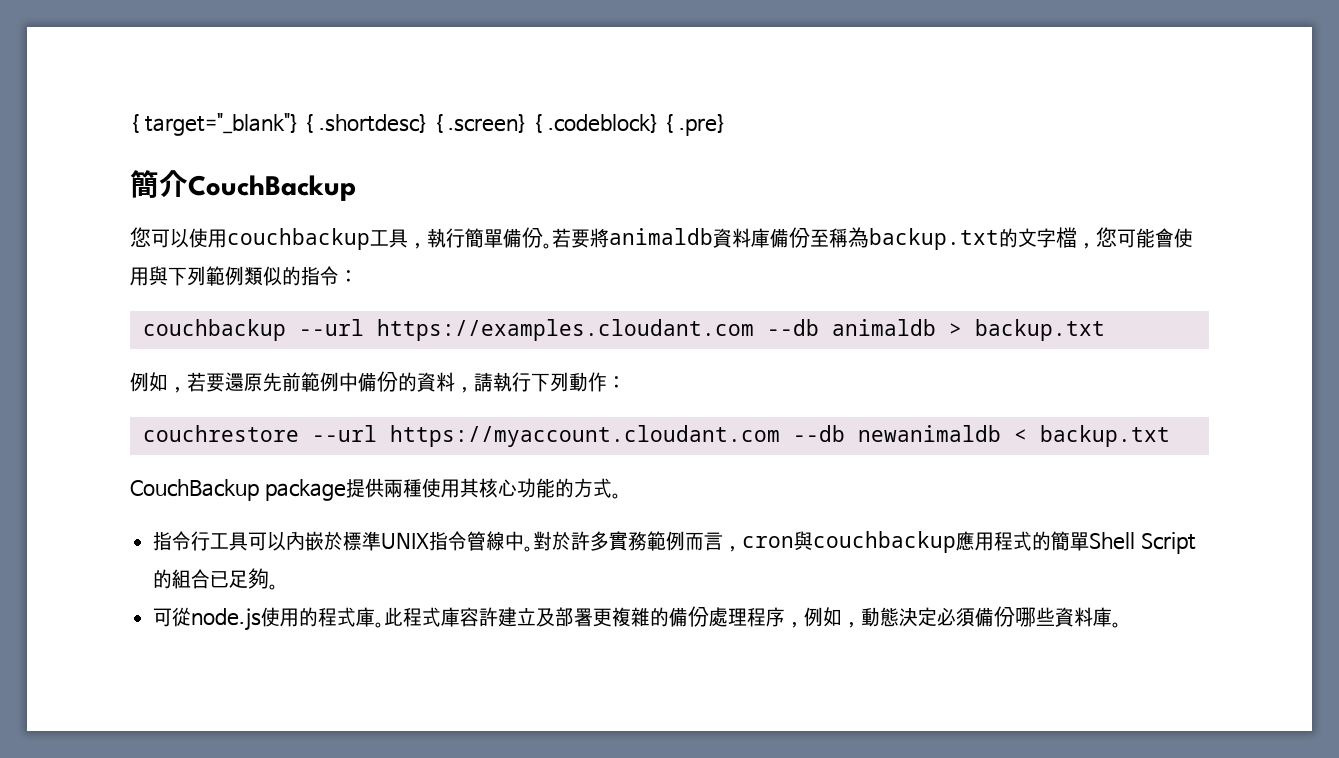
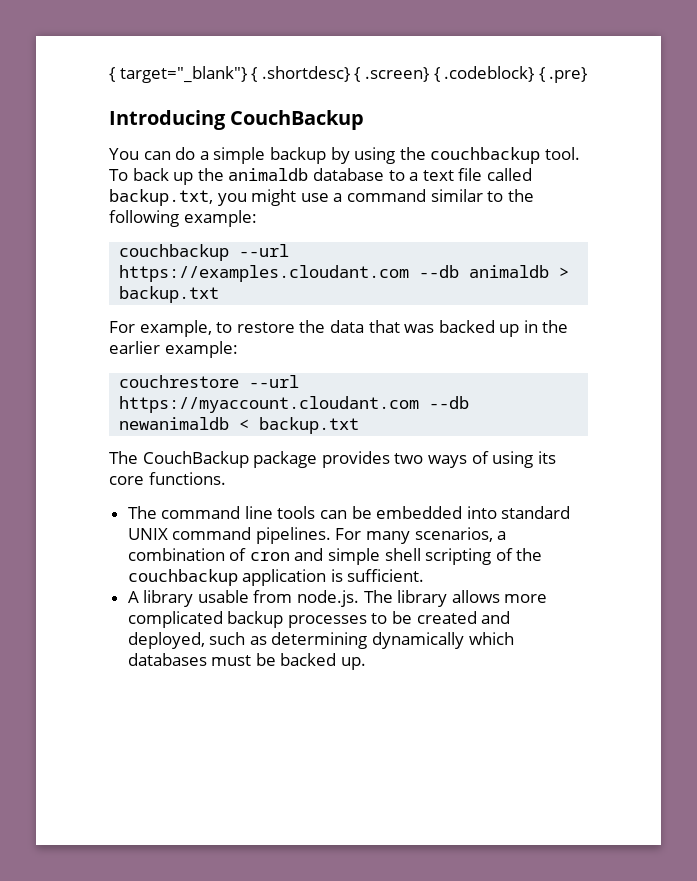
[130,170,188,198] 簡介 -> [109,110,226,130] Introducing
[130,227,1193,250] [130,266,358,286] 您可以使用couchbackup工具，執行簡單備份。若要將animaldb資料庫備份至稱為backup.txt的文字檔，您可能會使用與下列範例類似的指令： -> [109,147,580,164] [109,168,532,185] [109,189,534,206] [109,210,257,227] You can do a simple backup by using the couchbackup tool. To back up the animaldb database to a text file called backup.txt, you might use a command similar to the following example:
[130,371,626,393] 例如，若要還原先前範例中備份的資料，請執行下列動作： -> [109,320,569,337] [109,341,238,358] For example, to restore the data that was backed up in the earlier example:
(1170, 436) none -> [109,451,138,464] The
[345,478,621,499] [153,531,1196,554] [153,568,279,590] [153,606,1122,631] 提供兩種使用其核心功能的方式。 // 指令行工具可以內嵌於標準UNIX指令管線中。對於許多實務範例而言，cron與couchbackup應用程式的簡單Shell Script的組合已足夠。 // 可從node.js使用的程式庫。此程式庫容許建立及部署更複雜的備份處理程序，例如，動態決定必須備份哪些資料庫。 -> [321,451,556,468] [109,472,226,485] [127,506,571,519] [127,527,507,544] [127,548,543,565] [127,569,425,586] [127,590,548,607] [127,611,511,628] [127,632,514,649] [127,653,367,670] provides two ways of using its core functions. // The command line tools can be embedded into standard UNIX command pipelines. For many scenarios, a combination of cron and simple shell scripting of the couchbackup application is sufficient. // A library usable from node.js. The library allows more complicated backup processes to be created and deployed, such as determining dynamically which databases must be backed up.

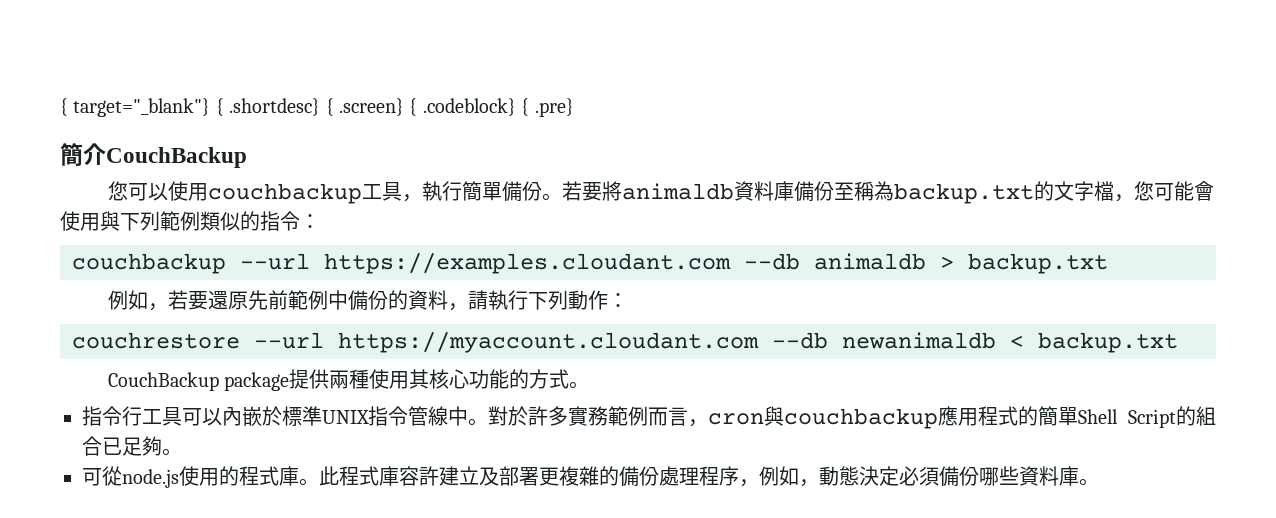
[109,110,226,130] Introducing -> [60,143,106,167] 簡介
[109,147,580,164] [109,168,532,185] [109,189,534,206] [109,210,257,227] You can do a simple backup by using the couchbackup tool. To back up the animaldb database to a text file called backup.txt, you might use a command similar to the following example: -> [107,181,1214,204] [60,211,320,231] 您可以使用couchbackup工具，執行簡單備份。若要將animaldb資料庫備份至稱為backup.txt的文字檔，您可能會使用與下列範例類似的指令：
[109,320,569,337] [109,341,238,358] For example, to restore the data that was backed up in the earlier example: -> [107,290,628,311] 例如，若要還原先前範例中備份的資料，請執行下列動作：
[109,451,138,464] The -> (1178, 342) none
[321,451,556,468] [109,472,226,485] [127,506,571,519] [127,527,507,544] [127,548,543,565] [127,569,425,586] [127,590,548,607] [127,611,511,628] [127,632,514,649] [127,653,367,670] provides two ways of using its core functions. // The command line tools can be embedded into standard UNIX command pipelines. For many scenarios, a combination of cron and simple shell scripting of the couchbackup application is sufficient. // A library usable from node.js. The library allows more complicated backup processes to be created and deployed, such as determining dynamically which databases must be backed up. -> [289,369,590,389] [82,406,1216,429] [82,436,182,456] [82,466,1099,488] 提供兩種使用其核心功能的方式。 // 指令行工具可以內嵌於標準UNIX指令管線中。對於許多實務範例而言，cron與couchbackup應用程式的簡單Shell Script的組合已足夠。 // 可從node.js使用的程式庫。此程式庫容許建立及部署更複雜的備份處理程序，例如，動態決定必須備份哪些資料庫。

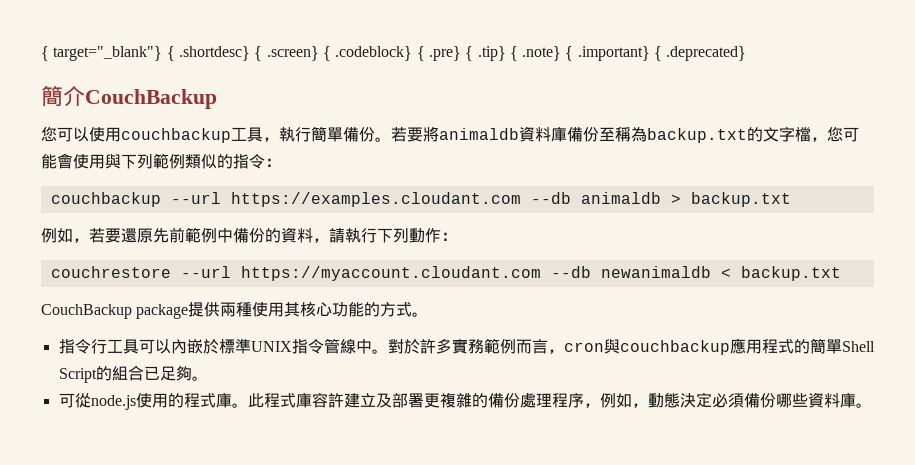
(574, 107) none -> [465,46,747,61] { .tip} { .note} { .important} { .deprecated}

